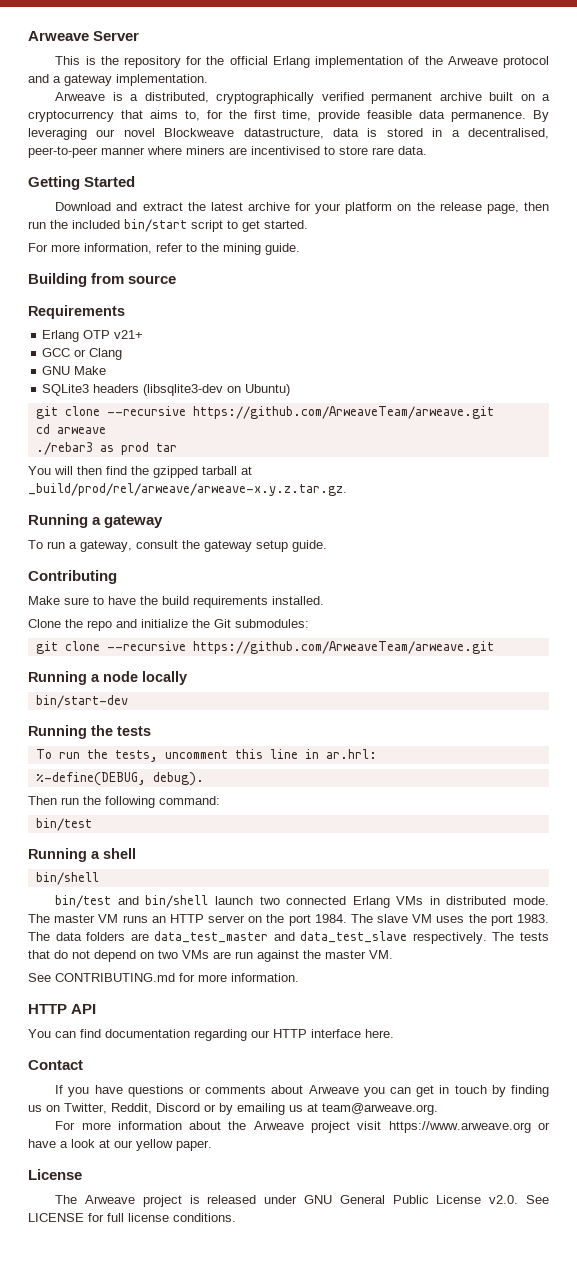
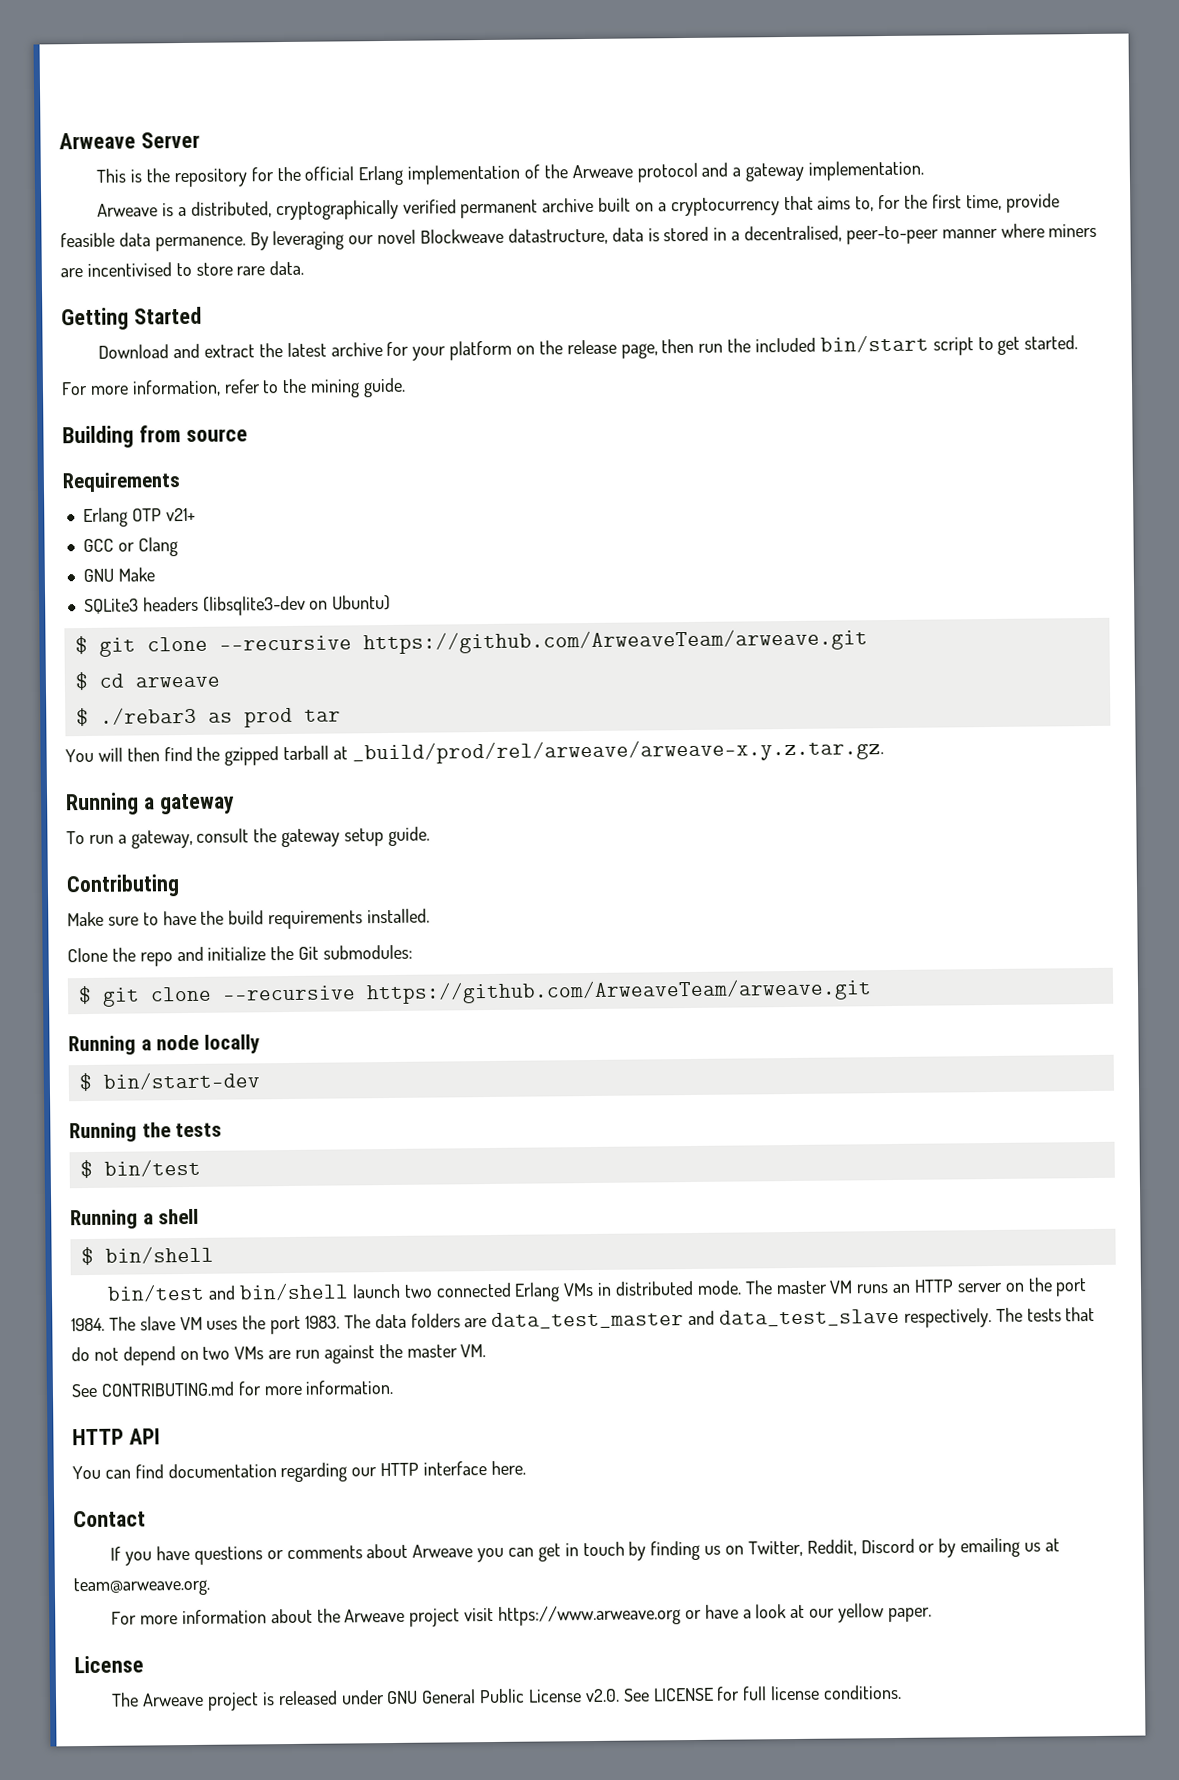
[35,406,494,419] git clone --recursive https://github.com/ArweaveTeam/arweave.git // -> [74,628,868,657] [74,671,88,691] $ git clone --recursive https://github.com/ArweaveTeam/arweave.git // $
(106, 430) none -> [75,707,89,727] $
(309, 623) none -> [77,985,92,1005] $
(187, 678) none -> [78,1072,92,1092] $
[35,749,377,762] [35,772,204,786] [28,796,220,808] To run the tests, uncomment this line in ar.hrl: // %-define(DEBUG, debug). // Then run the following command: // -> [79,1159,93,1179] $
(136, 853) none -> [80,1246,94,1266] $

